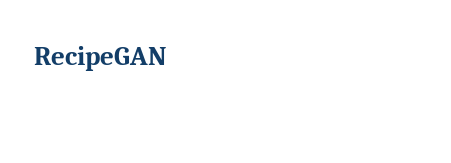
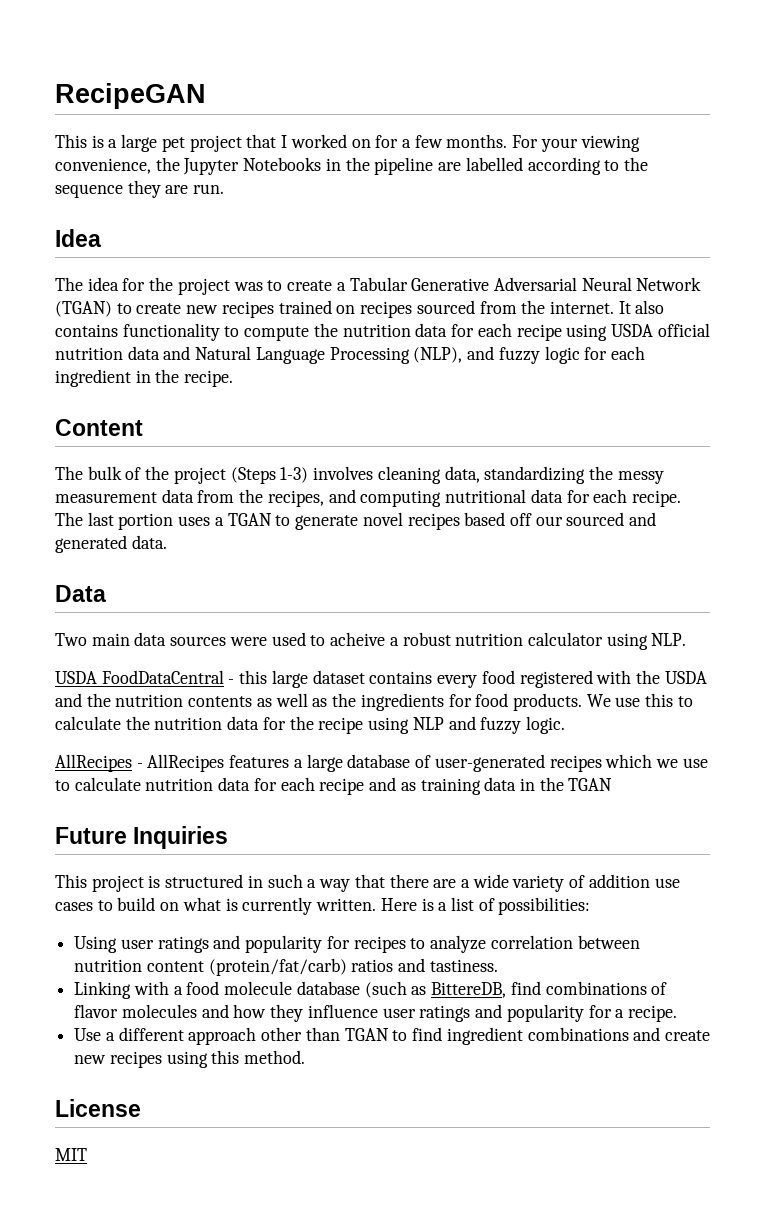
(167, 58) none -> [55,134,640,152] [55,157,648,175] [55,180,225,198] [55,229,101,247] [55,277,702,295] [55,300,665,318] [55,323,710,341] [55,346,645,364] [55,369,234,387] [55,419,143,436] [55,466,664,484] [55,489,681,507] [55,512,657,530] [55,535,167,553] [55,585,106,602] [55,632,687,650] [55,670,707,688] [55,693,693,711] [55,716,565,734] [55,754,708,772] [55,777,613,795] [55,826,229,849] [55,874,680,892] [55,897,591,915] [74,935,640,953] [74,958,498,976] [74,981,668,999] [74,1004,677,1022] [74,1027,710,1045] [74,1050,306,1068] [55,1099,141,1117] [55,1148,87,1161] // This is a large pet project that I worked on for a few months. For your viewing convenience, the Jupyter Notebooks in the pipeline are labelled according to the sequence they are run. // Idea // The idea for the project was to create a Tabular Generative Adversarial Neural Network (TGAN) to create new recipes trained on recipes sourced from the internet. It also contains functionality to compute the nutrition data for each recipe using USDA official nutrition data and Natural Language Processing (NLP), and fuzzy logic for each ingredient in the recipe. // Content // The bulk of the project (Steps 1-3) involves cleaning data, standardizing the messy measurement data from the recipes, and computing nutritional data for each recipe. The last portion uses a TGAN to generate novel recipes based off our sourced and generated data. // Data // Two main data sources were used to acheive a robust nutrition calculator using NLP. // USDA FoodDataCentral - this large dataset contains every food registered with the USDA and the nutrition contents as well as the ingredients for food products. We use this to calculate the nutrition data for the recipe using NLP and fuzzy logic. // AllRecipes - AllRecipes features a large database of user-generated recipes which we use to calculate nutrition data for each recipe and as training data in the TGAN // Future Inquiries // This project is structured in such a way that there are a wide variety of addition use cases to build on what is currently written. Here is a list of possibilities: // Using user ratings and popularity for recipes to analyze correlation between nutrition content (protein/fat/carb) ratios and tastiness. // Linking with a food molecule database (such as BittereDB, find combinations of flavor molecules and how they influence user ratings and popularity for a recipe. // Use a different approach other than TGAN to find ingredient combinations and create new recipes using this method. // License // MIT

